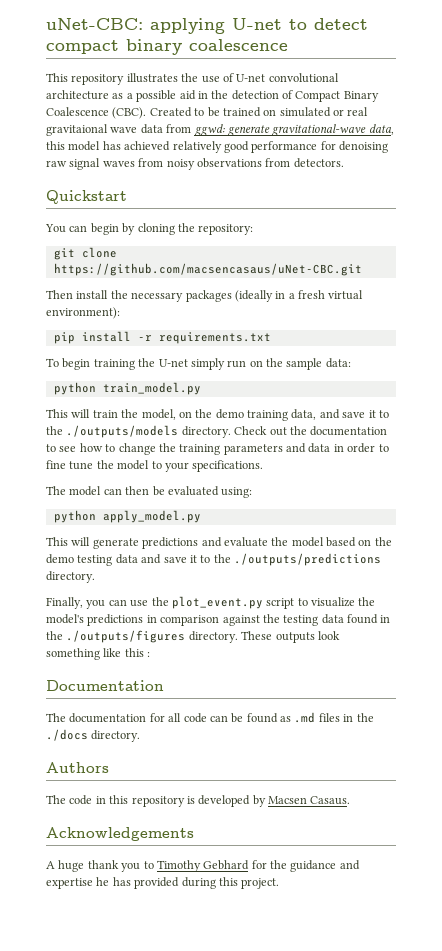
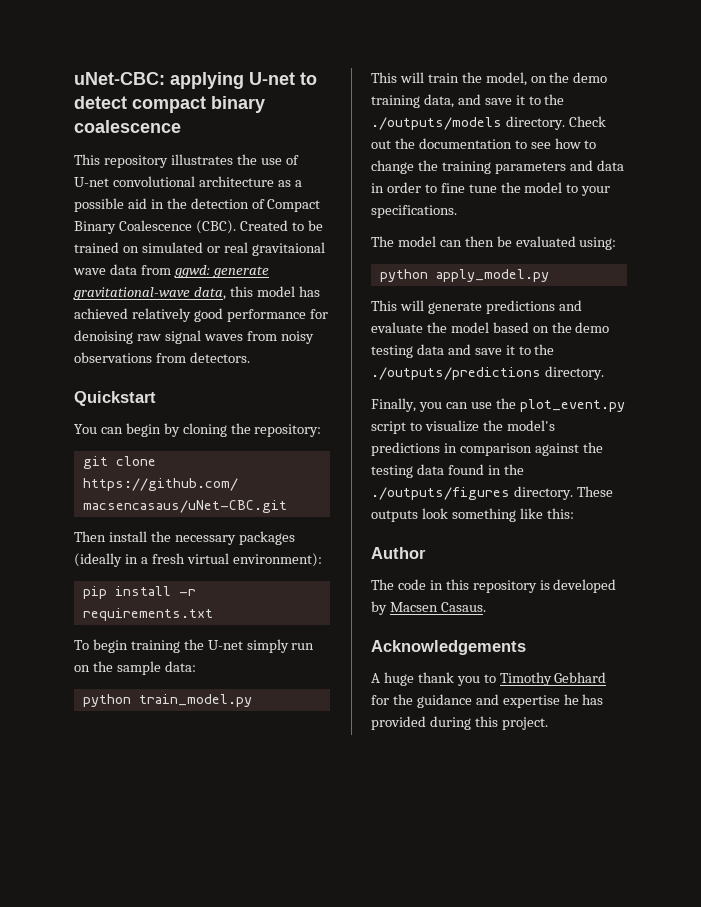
[124,648,151,657] [46,680,164,691] [46,712,374,723] [46,729,141,742] [46,762,109,773] this : // Documentation // The documentation for all code can be found as .md files in the ./docs directory. // Authors -> [546,508,574,519] [371,547,426,559] this: // Author

